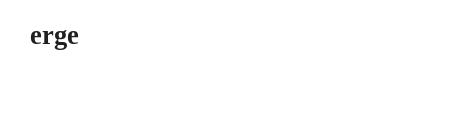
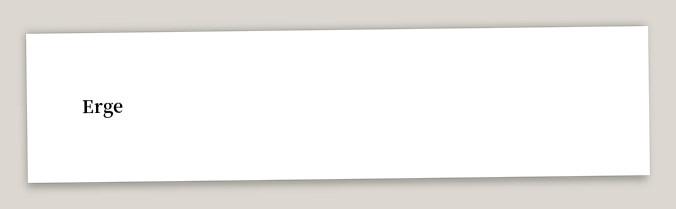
[30,29,79,50] erge -> [81,99,124,119] Erge

